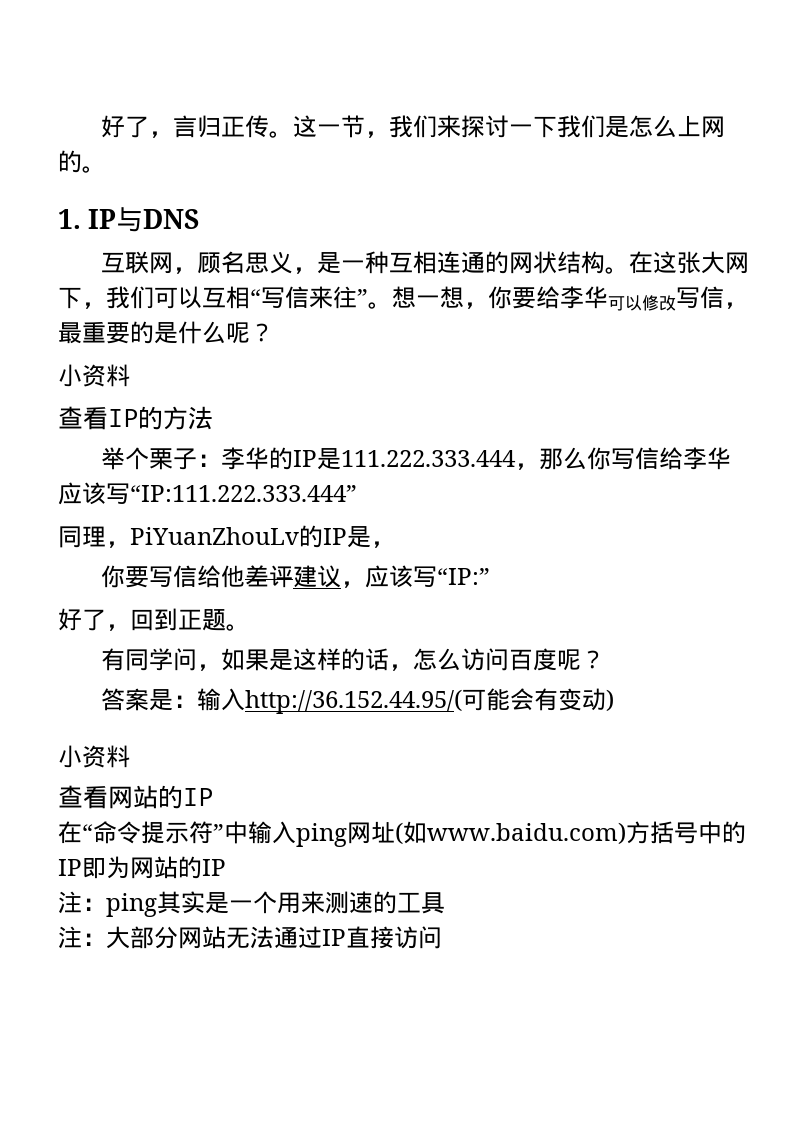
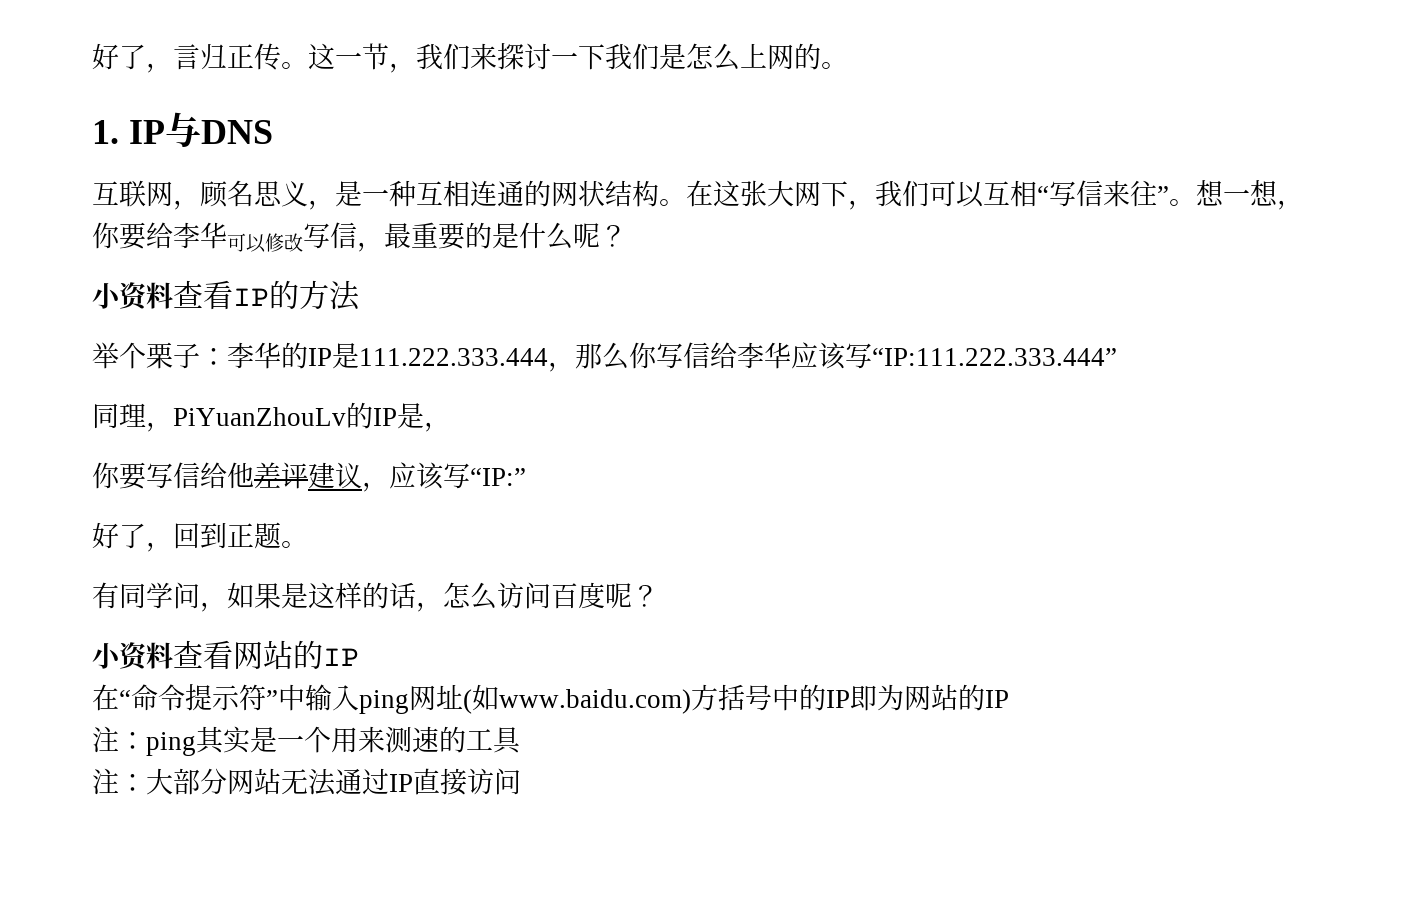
(130, 375) // -> (173, 295) none
[101,688,615,714] [58,745,130,768] // 答案是：输入http://36.152.44.95/(可能会有变动) // 小资料 // -> [92,642,173,671] // 小资料

